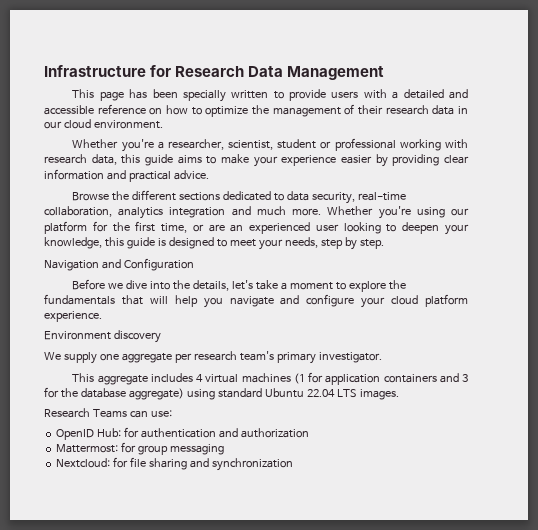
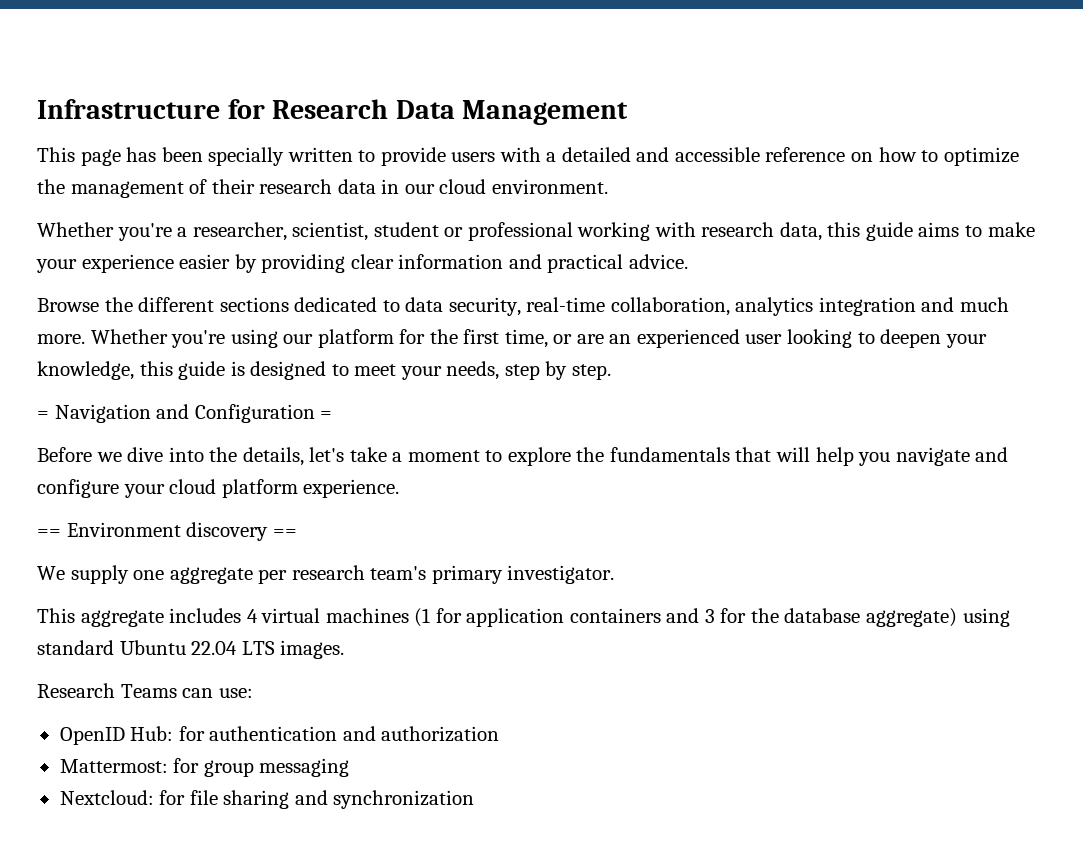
(384, 244) none -> [37,411,49,419] =
(194, 264) none -> [320,411,333,419] =
(102, 316) none -> [37,529,61,537] ==
(161, 336) none -> [272,529,297,537] ==

